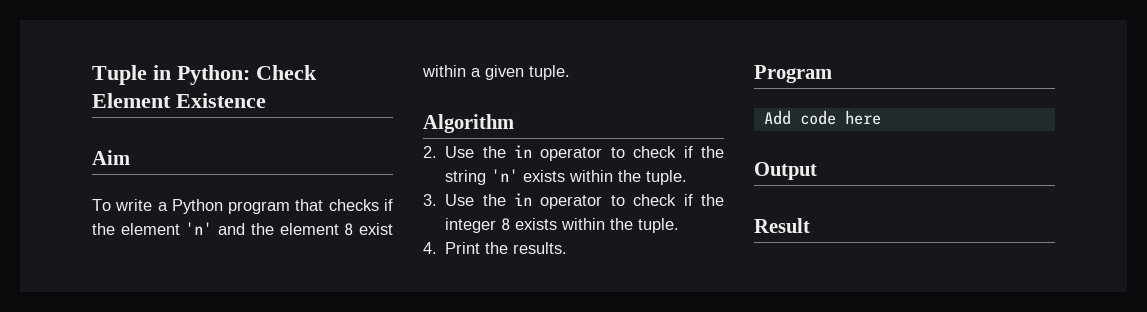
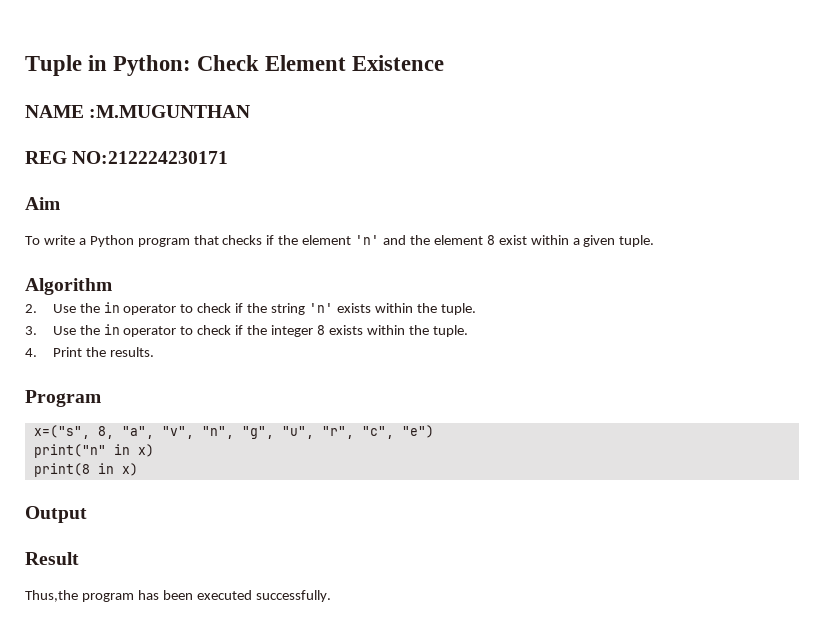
(266, 100) none -> [25,105,251,118] [25,151,229,164] // NAME :M.MUGUNTHAN // REG NO:212224230171
[763,110,881,125] [754,162,817,180] [754,218,810,233] Add code here // Output // Result -> [33,425,434,439] [33,444,154,458] [33,463,138,477] [25,506,87,523] [25,552,79,565] [25,590,331,602] x=("s", 8, "a", "v", "n", "g", "u", "r", "c", "e") // print("n" in x) // print(8 in x) // Output // Result // Thus,the program has been executed successfully.

